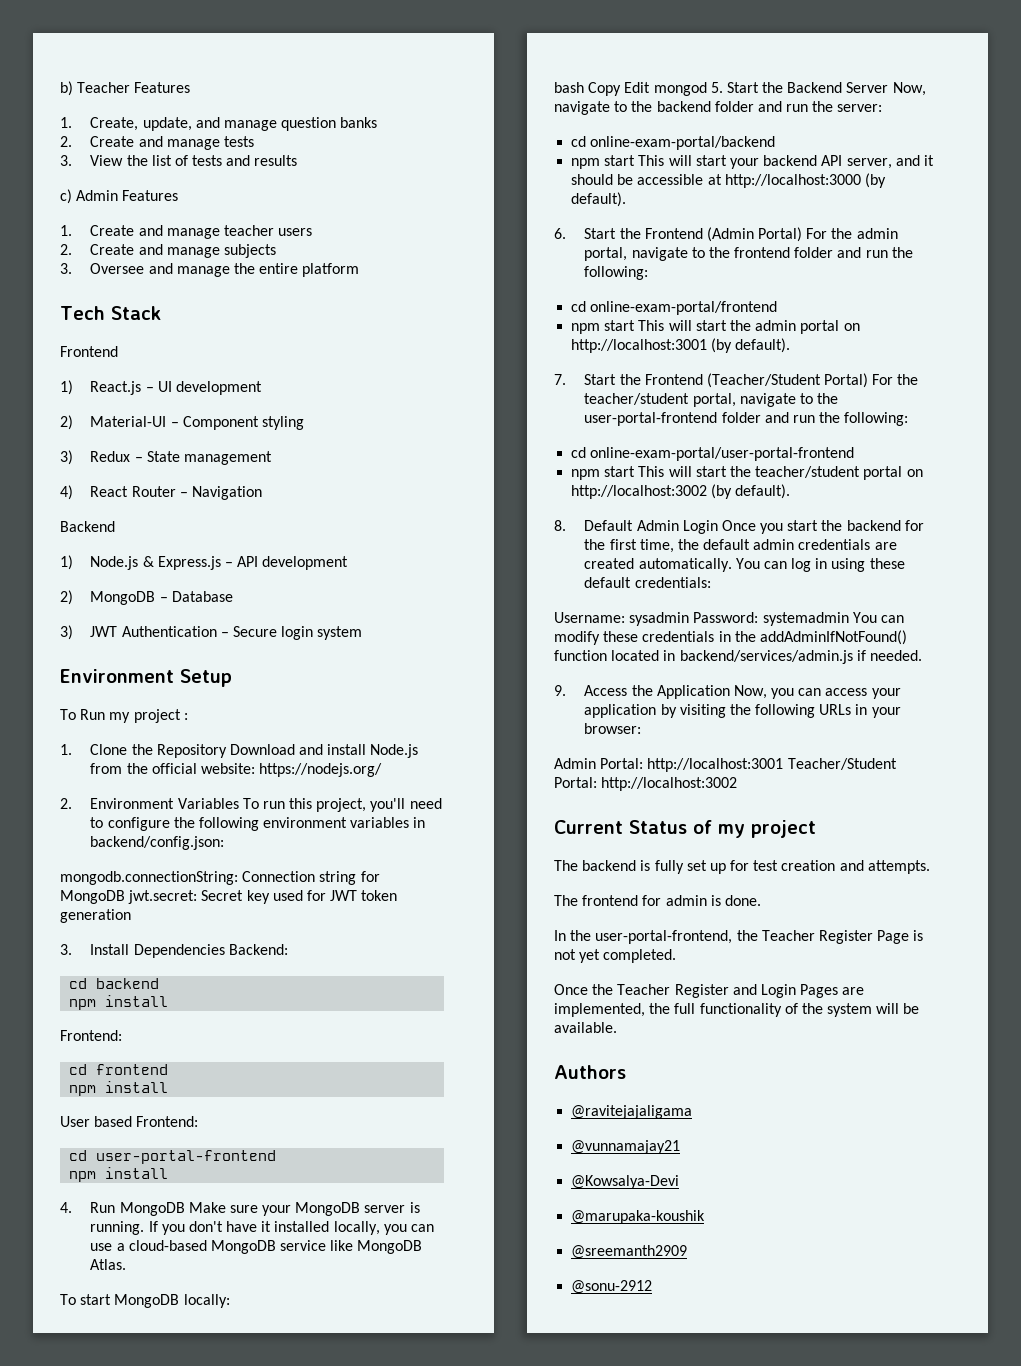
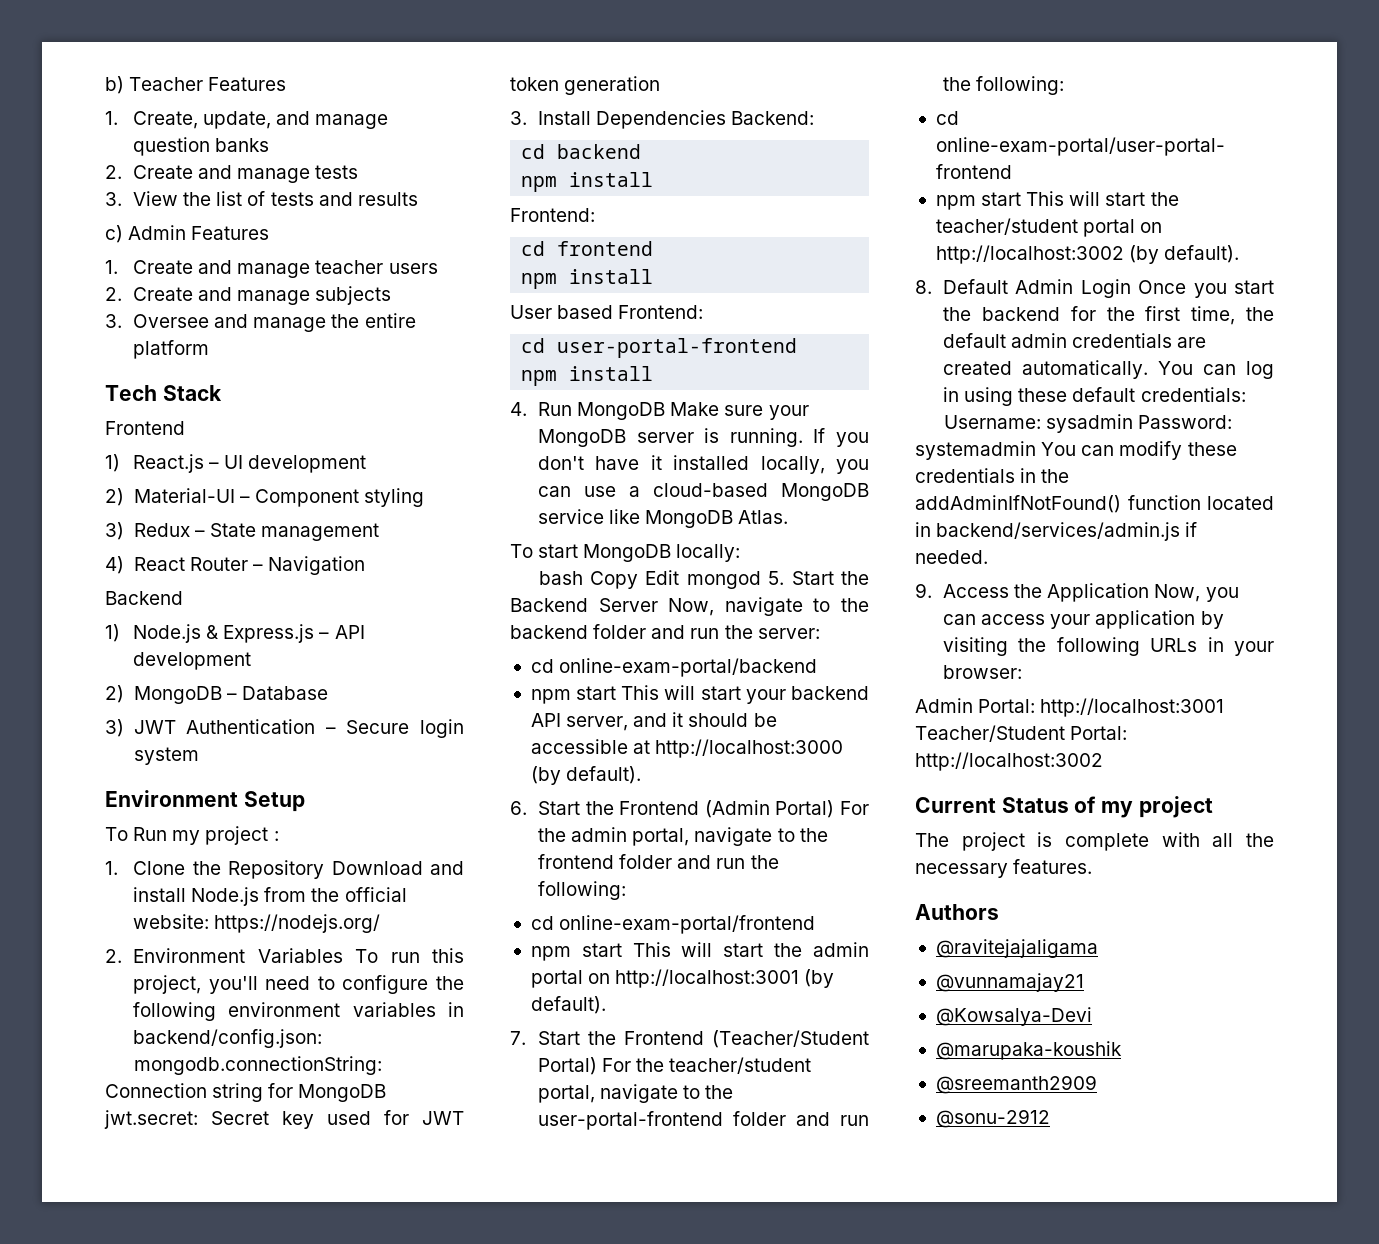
[582,860,930,874] [554,895,761,906] [554,930,924,944] [554,949,677,963] [554,984,865,998] [554,1003,920,1017] [554,1022,617,1033] backend is fully set up for test creation and attempts. // The frontend for admin is done. // In the user-portal-frontend, the Teacher Register Page is not yet completed. // Once the Teacher Register and Login Pages are implemented, the full functionality of the system will be available. -> [961,832,1274,851] [915,859,1093,878] project is complete with all the necessary features.

